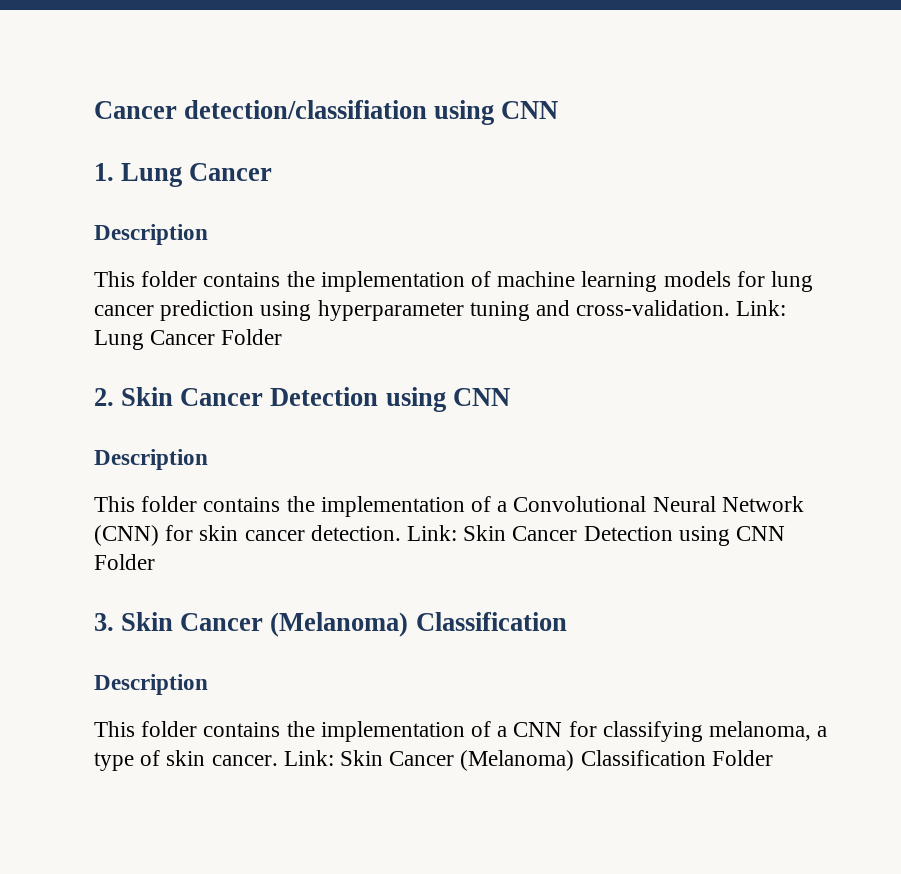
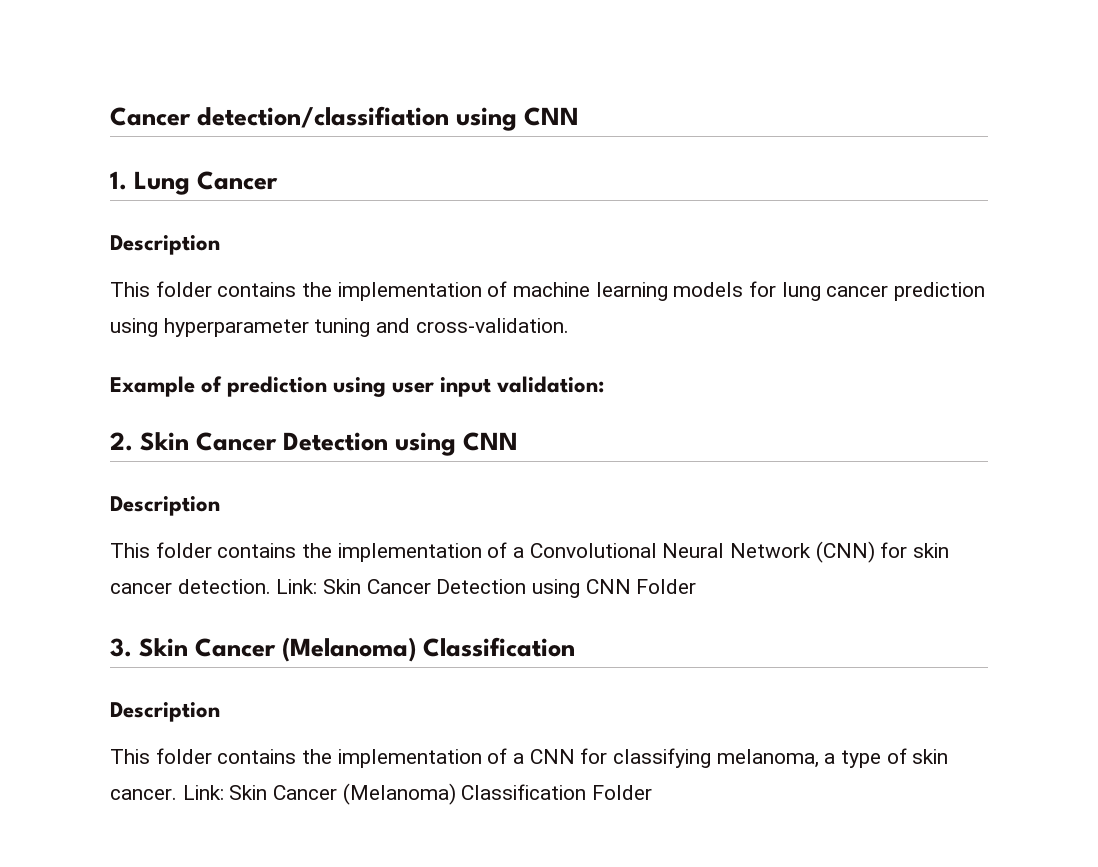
[736,300,787,316] [94,329,283,350] Link: Lung Cancer Folder -> [110,376,605,397] // Example of prediction using user input validation:

